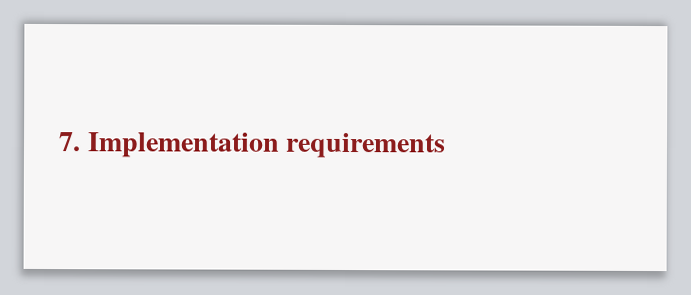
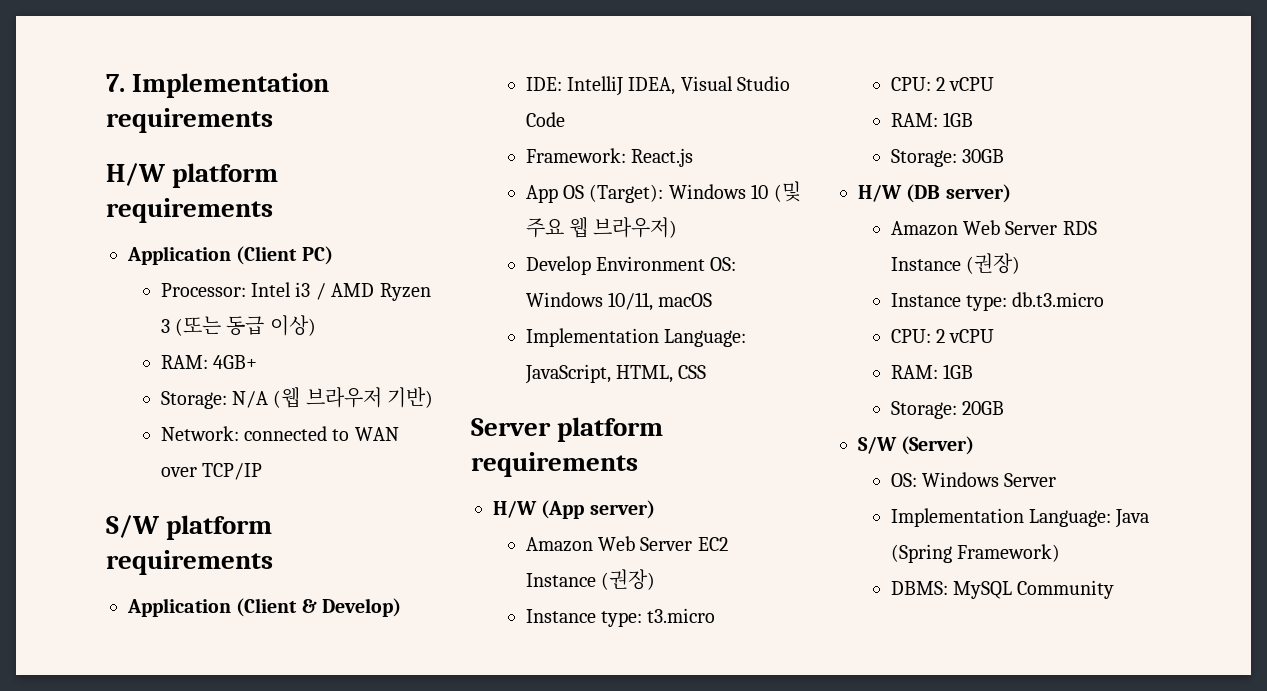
(447, 145) none -> [106,163,279,188] [106,198,273,223] [127,246,333,265] [160,282,431,301] [160,315,316,336] [160,355,257,369] [160,387,434,409] [160,426,399,441] [160,463,262,480] [106,515,273,540] [106,550,273,575] [127,598,402,617] [525,76,791,96] [525,112,565,127] [525,148,693,167] [525,181,801,203] [525,217,678,238] [525,256,737,275] [525,292,713,311] [525,328,746,347] [524,364,707,384] [471,417,664,442] [471,452,638,477] [493,500,655,519] [525,536,728,552] [525,569,655,590] [525,608,716,627] [890,77,995,91] [890,112,973,127] [890,149,1004,167] [858,184,1011,203] [890,220,1097,236] [890,253,1020,274] [890,292,1105,311] [890,329,995,343] [890,364,973,379] [890,401,1004,419] [858,436,975,455] [890,472,1057,487] [890,508,1150,528] [890,544,1060,563] [890,580,1115,599] // H/W platform requirements // Application (Client PC) // Processor: Intel i3 / AMD Ryzen 3 (또는 동급 이상) // RAM: 4GB+ // Storage: N/A (웹 브라우저 기반) // Network: connected to WAN over TCP/IP // S/W platform requirements // Application (Client & Develop) // IDE: IntelliJ IDEA, Visual Studio Code // Framework: React.js // App OS (Target): Windows 10 (및 주요 웹 브라우저) // Develop Environment OS: Windows 10/11, macOS // Implementation Language: JavaScript, HTML, CSS // Server platform requirements // H/W (App server) // Amazon Web Server EC2 Instance (권장) // Instance type: t3.micro // CPU: 2 vCPU // RAM: 1GB // Storage: 30GB // H/W (DB server) // Amazon Web Server RDS Instance (권장) // Instance type: db.t3.micro // CPU: 2 vCPU // RAM: 1GB // Storage: 20GB // S/W (Server) // OS: Windows Server // Implementation Language: Java (Spring Framework) // DBMS: MySQL Community

